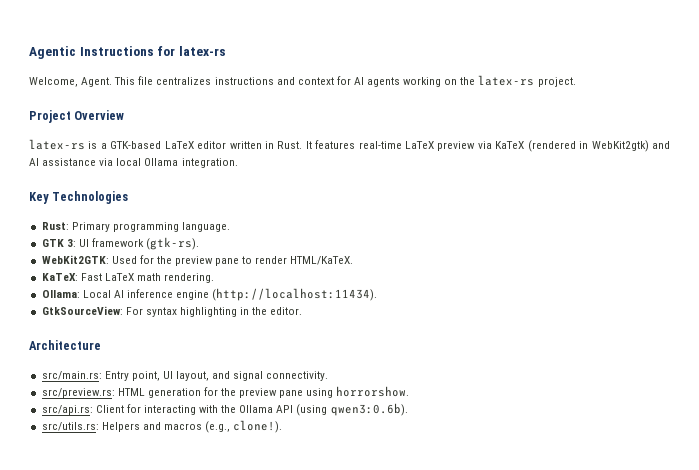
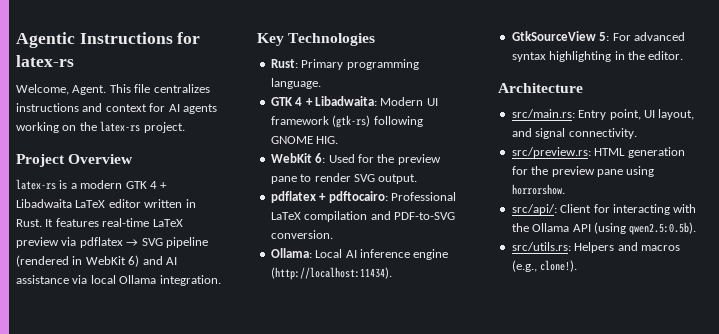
[110,141,162,149] GTK-based -> [80,180,168,189] [16,199,72,208] modern GTK 4 + Libadwaita
[495,140,649,152] KaTeX (rendered in WebKit2gtk) -> [79,237,208,248] [16,255,140,267] pdflatex → SVG pipeline (rendered in WebKit 6)
[66,237,200,250] [41,255,109,264] 3: UI framework (gtk-rs). // WebKit2GTK: -> [295,96,438,106] [270,115,423,128] [270,136,339,144] [270,153,326,163] 4 + Libadwaita: Modern UI framework (gtk-rs) following GNOME HIG. // WebKit 6:
[290,256,354,265] [41,273,215,283] HTML/KaTeX. // KaTeX: Fast LaTeX math rendering. -> [353,174,418,184] [270,191,456,203] [270,211,455,222] [270,230,333,239] SVG output. // pdflatex + pdftocairo: Professional LaTeX compilation and PDF-to-SVG conversion.
[41,306,143,315] GtkSourceView: For -> [511,31,685,41] GtkSourceView 5: For advanced
[41,405,93,415] src/api.rs: -> [511,204,557,215] src/api/:
[330,403,408,416] qwen3:0.6b). -> [629,222,697,235] qwen2.5:0.5b).

